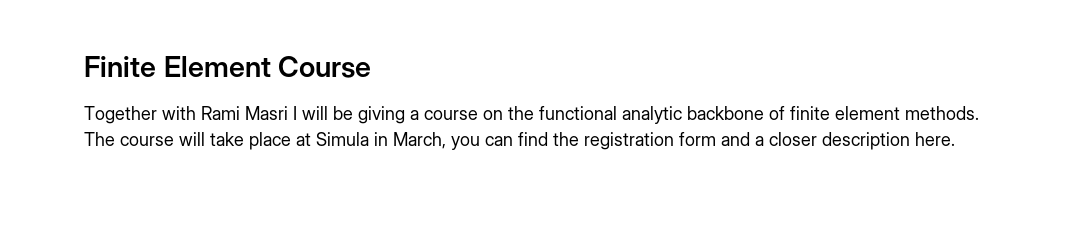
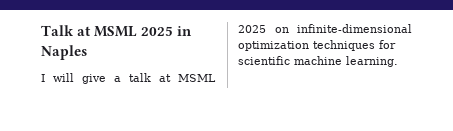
[84,56,372,78] [84,106,979,124] [84,132,955,150] Finite Element Course // Together with Rami Masri I will be giving a course on the functional analytic backbone of finite element methods. The course will take place at Simula in March, you can find the registration form and a closer description here. -> [41,25,193,37] [41,45,87,60] [41,73,216,84] [238,24,412,33] [238,40,396,51] [238,56,398,67] Talk at MSML 2025 in Naples // I will give a talk at MSML 2025 on infinite-dimensional optimization techniques for scientific machine learning.

